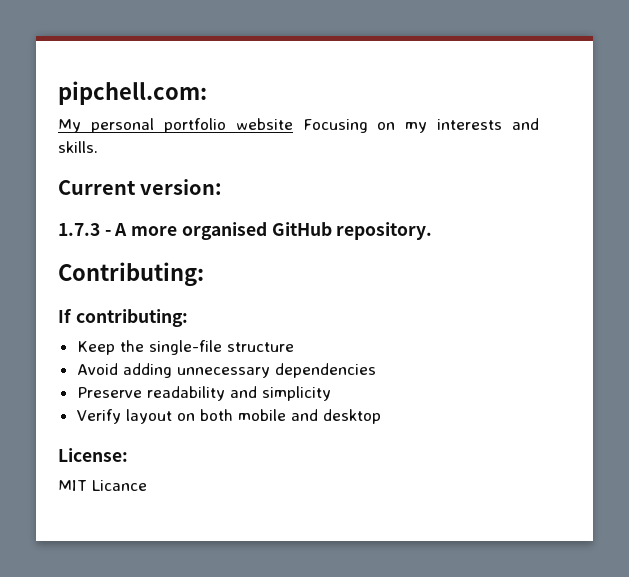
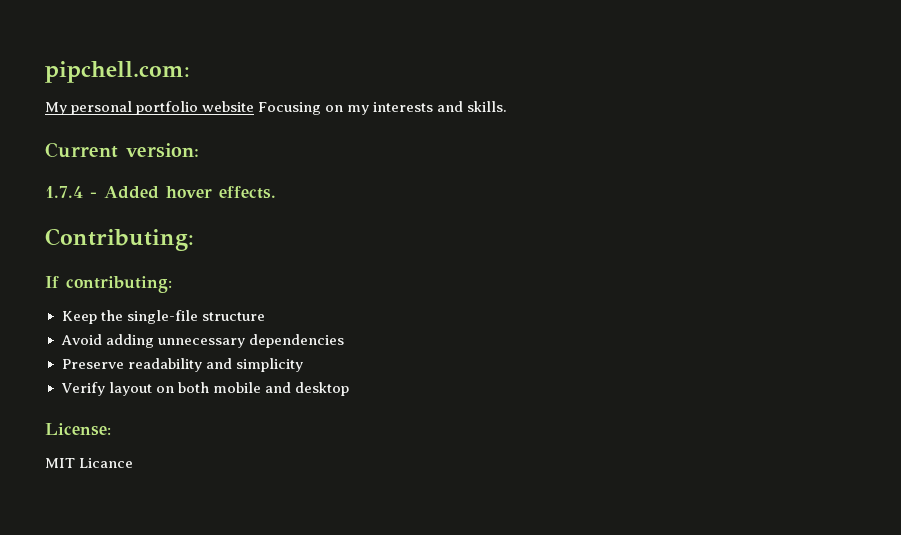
[58,222,433,240] 1.7.3 - A more organised GitHub repository. -> [45,186,276,199] 1.7.4 - Added hover effects.

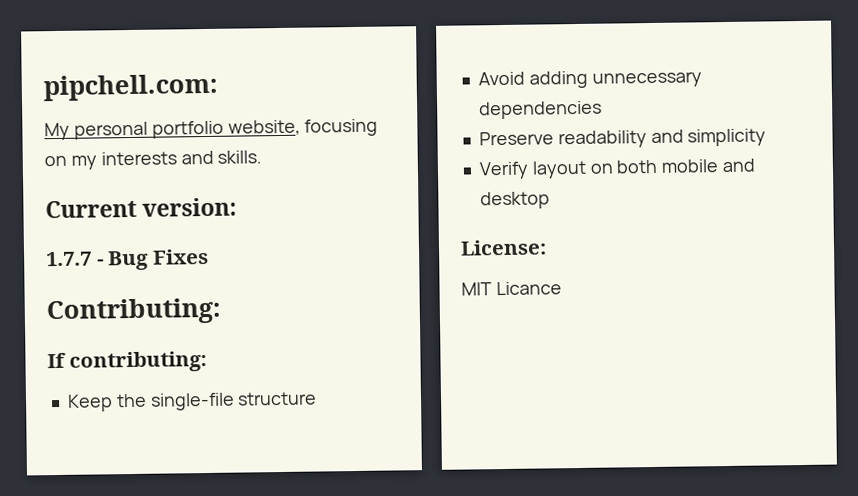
[202,101,322,115] website Focusing -> [227,118,379,137] website, focusing
[45,186,276,199] 1.7.4 - Added hover effects. -> [46,248,209,271] 1.7.7 - Bug Fixes

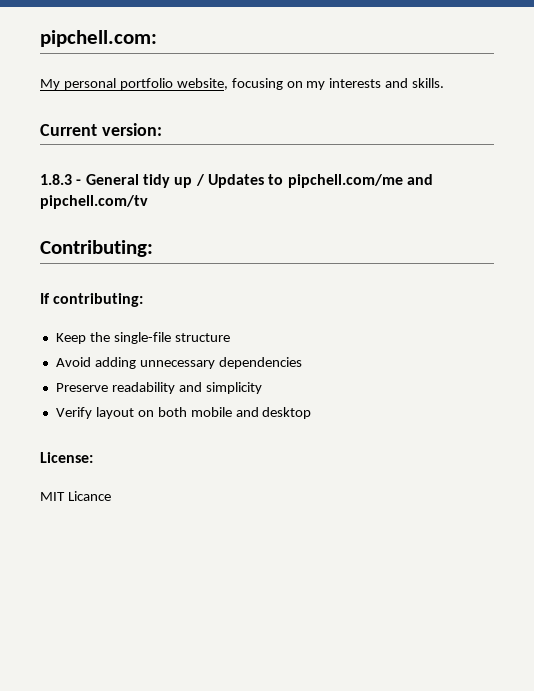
[46,248,209,271] 1.7.7 - Bug Fixes -> [40,174,433,188] [40,195,148,209] 1.8.3 - General tidy up / Updates to pipchell.com/me and pipchell.com/tv

